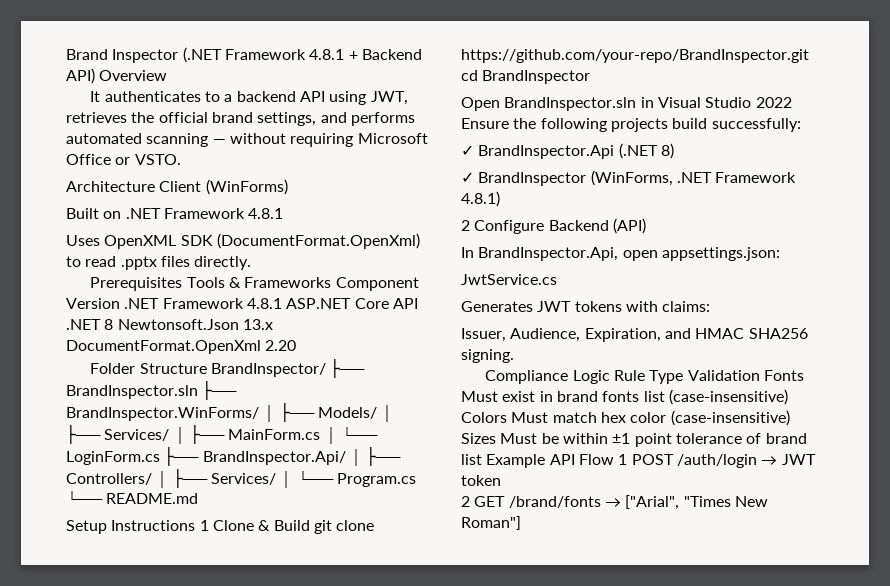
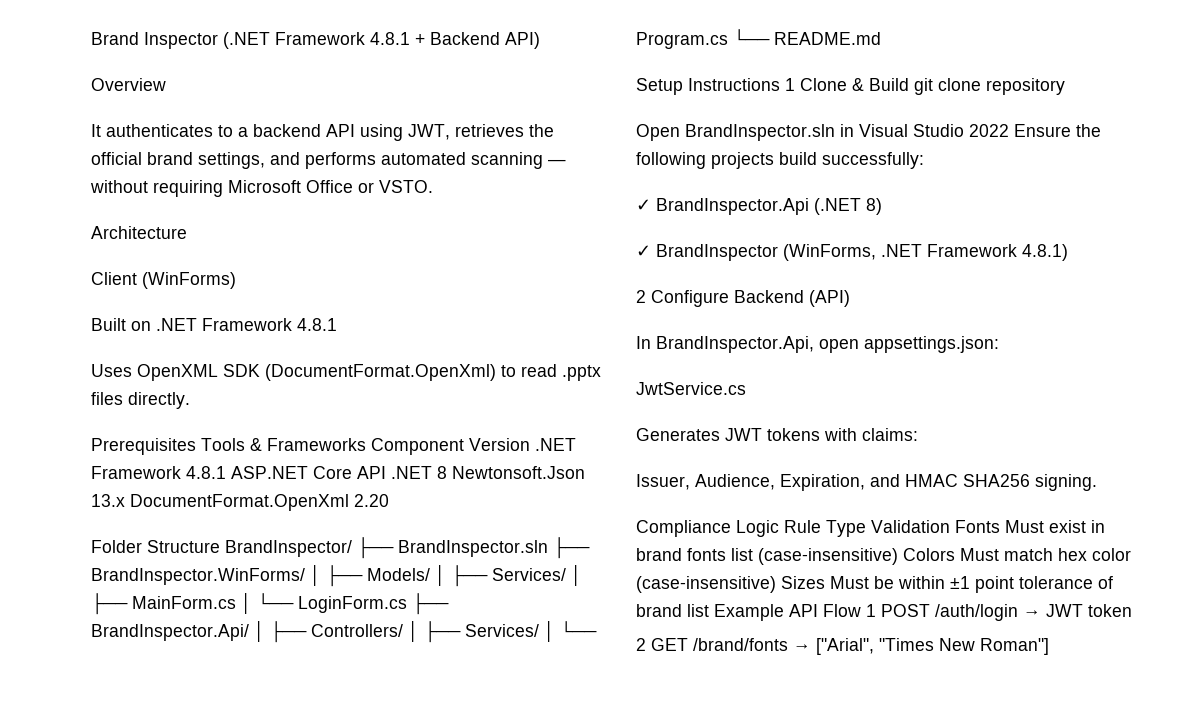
(95, 76) none -> (540, 40) //
(155, 186) none -> (187, 232) //
[461,49,809,63] [461,70,591,84] https://github.com/your-repo/BrandInspector.git cd BrandInspector -> [986,78,1065,95] repository

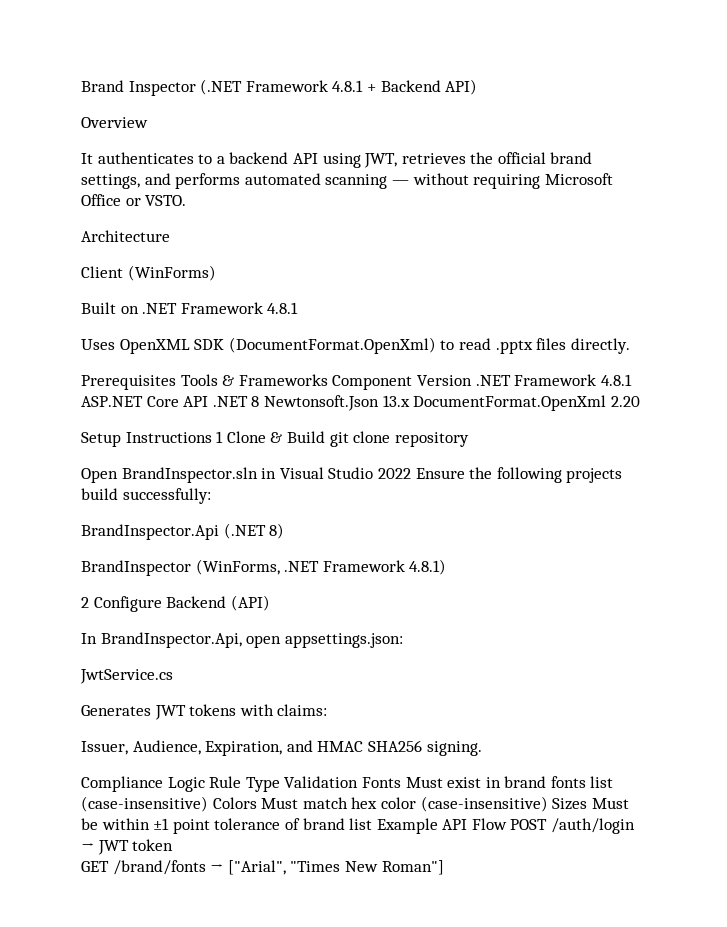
[91,537,590,559] [91,565,582,587] [91,593,449,615] [91,621,597,643] [636,29,881,49] // Folder Structure BrandInspector/ ├── BrandInspector.sln ├── BrandInspector.WinForms/ │ ├── Models/ │ ├── Services/ │ ├── MainForm.cs │ └── LoginForm.cs ├── BrandInspector.Api/ │ ├── Controllers/ │ ├── Services/ │ └── Program.cs └── README.md -> (640, 401) none
[636,199,651,211] ✓ -> (211, 496) none
[636,245,651,257] ✓ -> (285, 531) none
[866,604,876,617] 1 -> (507, 824) none
[636,638,646,651] 2 -> (174, 845) none

